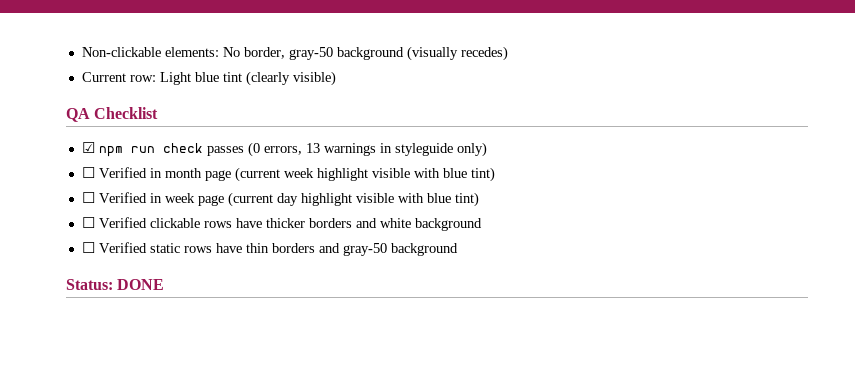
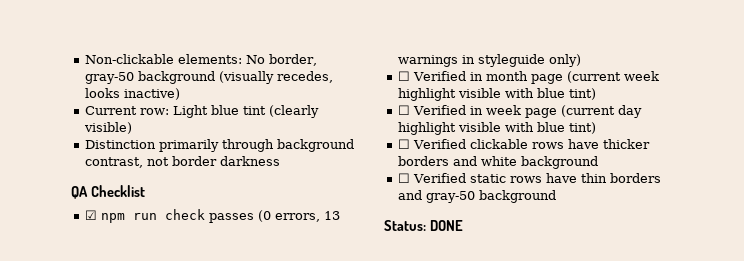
[460,46,508,61] recedes) -> [277,71,334,83] [85,88,181,100] recedes, looks inactive)
(336, 78) none -> [85,139,355,152] [85,156,281,168] // Distinction primarily through background contrast, not border darkness

